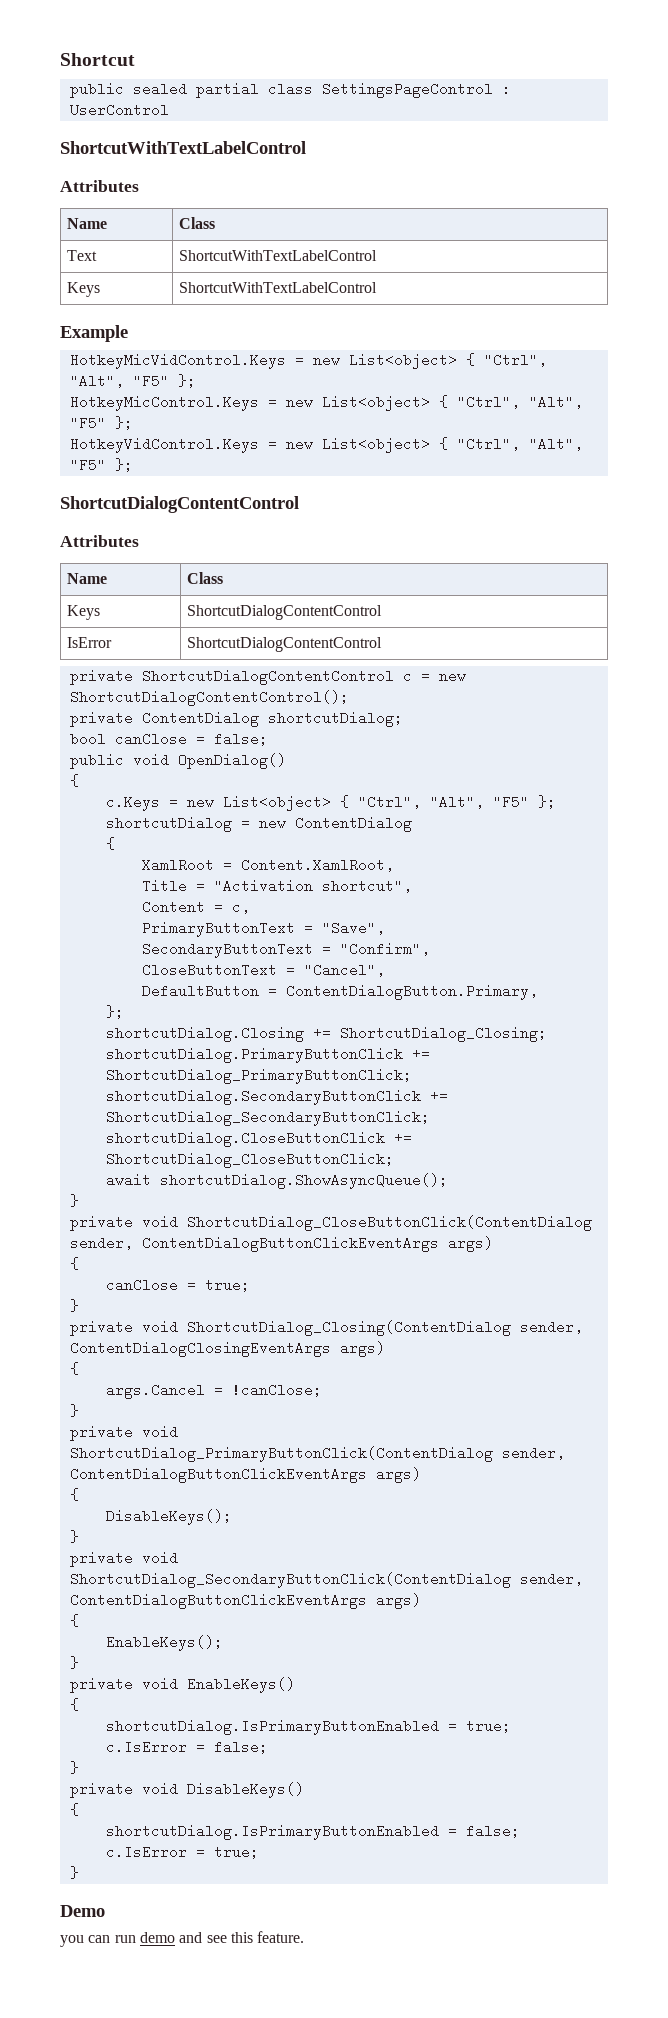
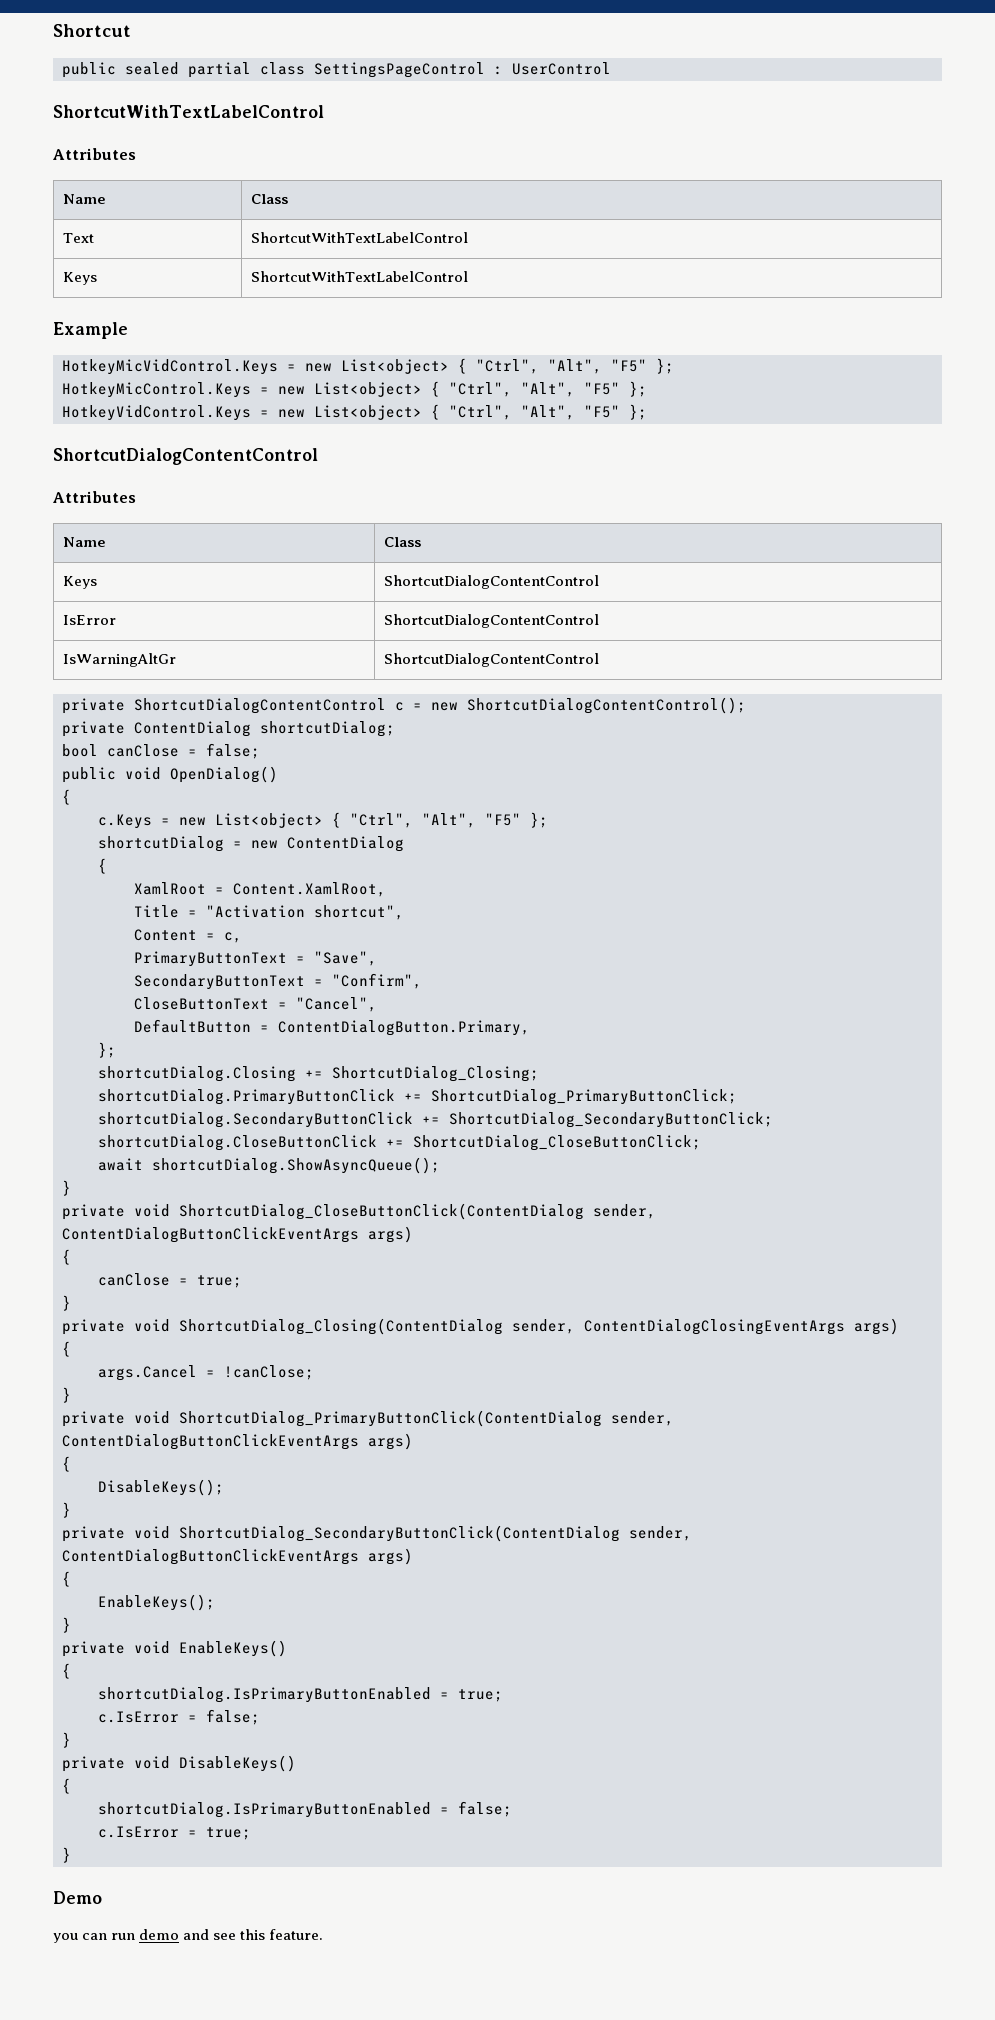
(382, 644) none -> [62,653,176,667] [383,653,599,667] // IsWarningAltGr | ShortcutDialogContentControl

